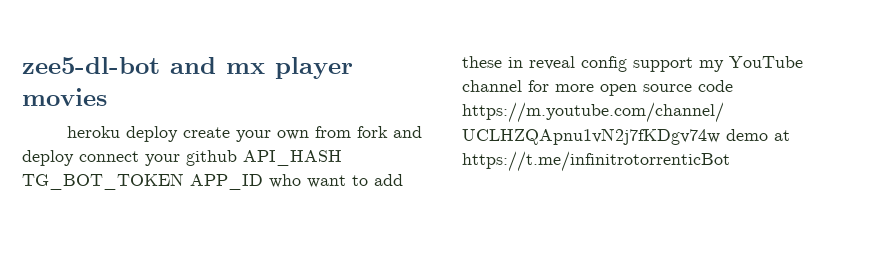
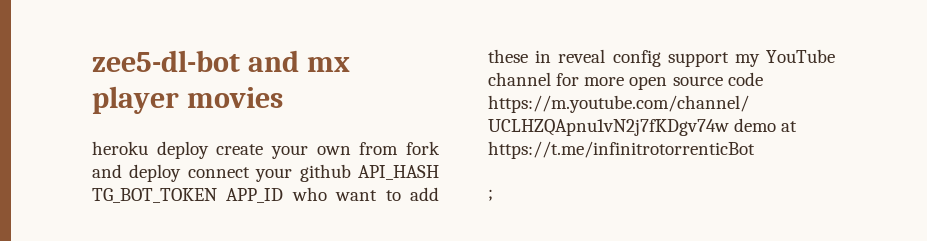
(730, 161) none -> [488,189,493,201] // ;

